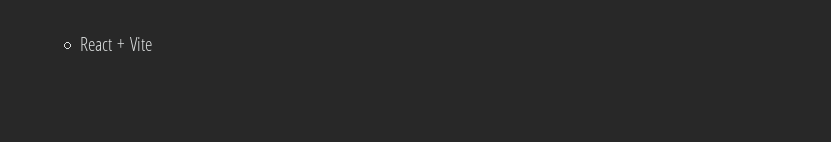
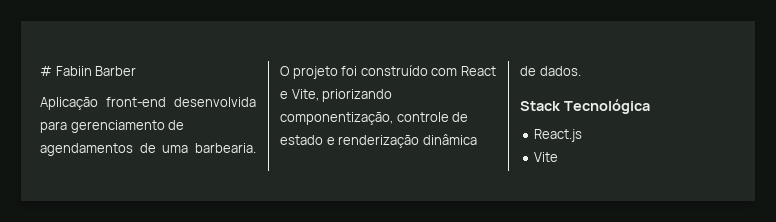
[80,37,126,51] React + -> [40,66,137,76] [40,97,256,110] [40,120,185,133] [40,143,256,156] [280,65,496,79] [280,89,393,102] [280,112,469,125] [280,134,477,148] [520,66,581,76] [520,99,650,114] [534,129,583,142] # Fabiin Barber // Aplicação front-end desenvolvida para gerenciamento de agendamentos de uma barbearia. O projeto foi construído com React e Vite, priorizando componentização, controle de estado e renderização dinâmica de dados. // Stack Tecnológica // React.js //

